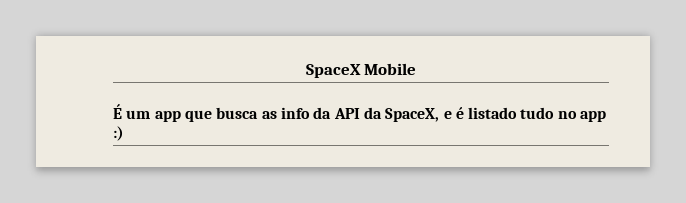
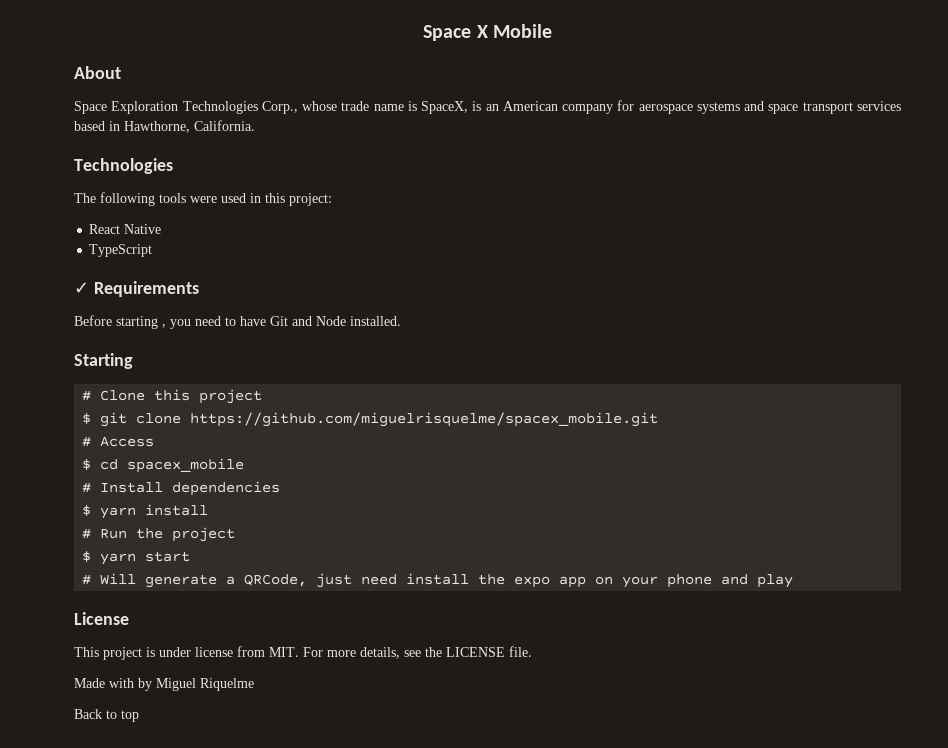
[305,64,361,78] SpaceX -> [423,25,488,41] Space X
[113,104,607,122] [113,126,124,141] É um app que busca as info da API da SpaceX, e é listado tudo no app :) -> [74,66,121,79] [74,100,902,114] [74,120,255,133] [74,158,173,174] [74,192,332,206] [89,224,162,234] [89,244,153,257] [74,281,199,297] [74,315,401,329] [74,353,133,369] [82,389,263,404] [82,412,659,427] [82,436,155,447] [82,458,245,473] [82,481,281,496] [82,504,209,519] [82,527,236,542] [82,551,191,565] [82,573,794,588] [74,612,129,625] [74,646,532,660] [74,678,254,691] [74,709,139,722] About // Space Exploration Technologies Corp., whose trade name is SpaceX, is an American company for aerospace systems and space transport services based in Hawthorne, California. // Technologies // The following tools were used in this project: // React Native // TypeScript // ✓ Requirements // Before starting , you need to have Git and Node installed. // Starting // # Clone this project // $ git clone https://github.com/miguelrisquelme/spacex_mobile.git // # Access // $ cd spacex_mobile // # Install dependencies // $ yarn install // # Run the project // $ yarn start // # Will generate a QRCode, just need install the expo app on your phone and play // License // This project is under license from MIT. For more details, see the LICENSE file. // Made with by Miguel Riquelme // Back to top

